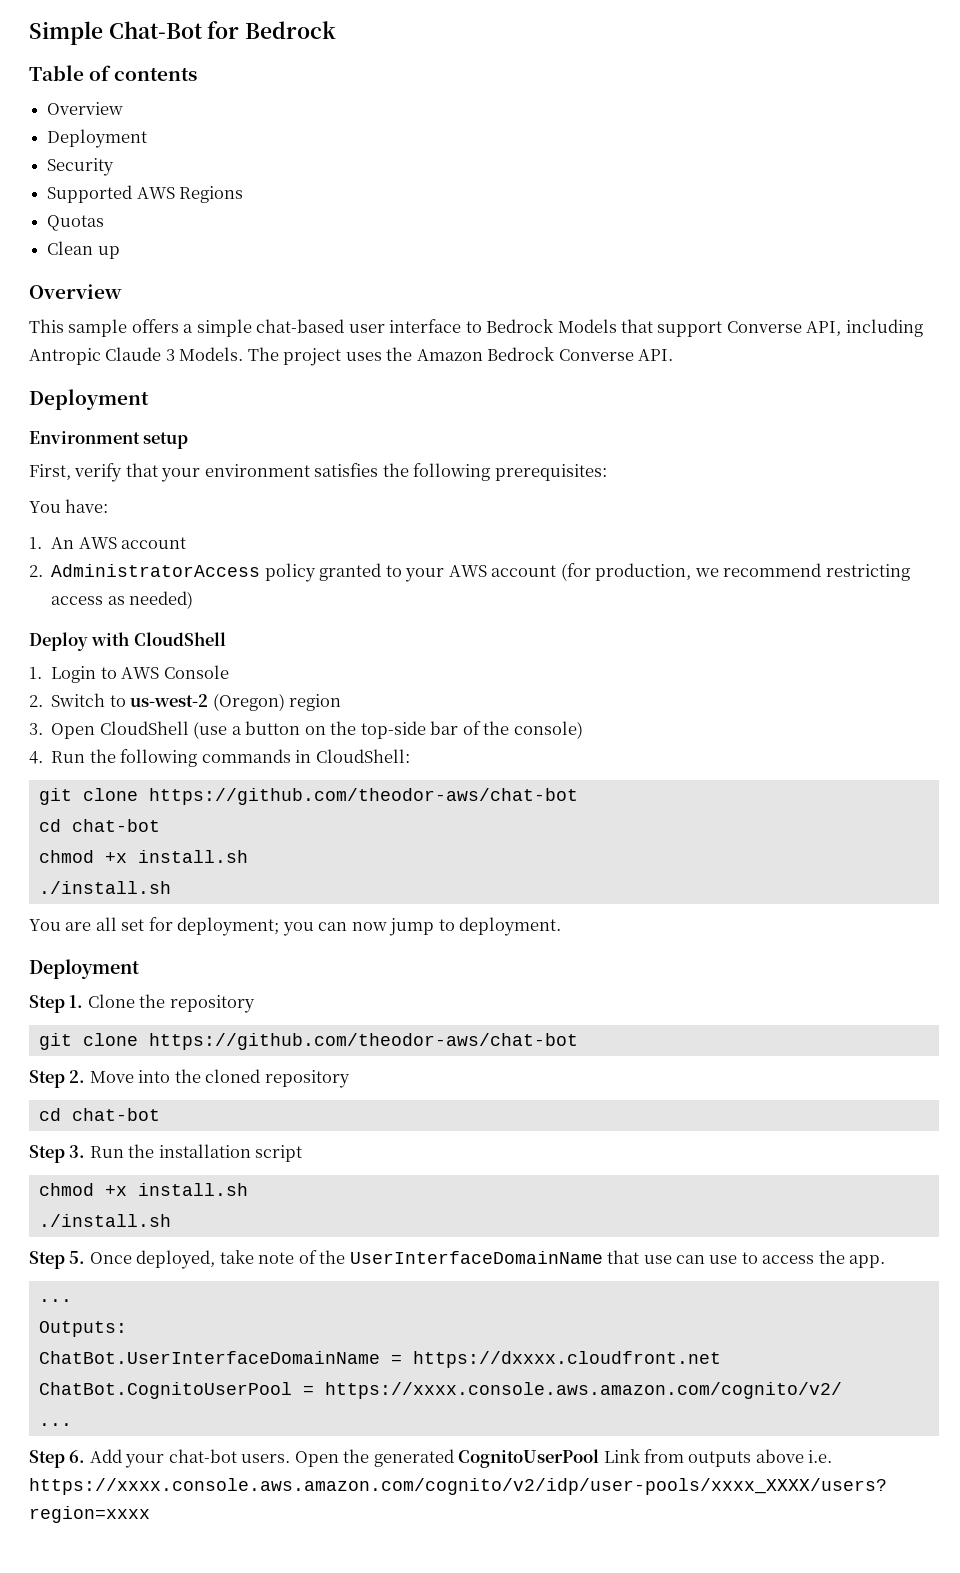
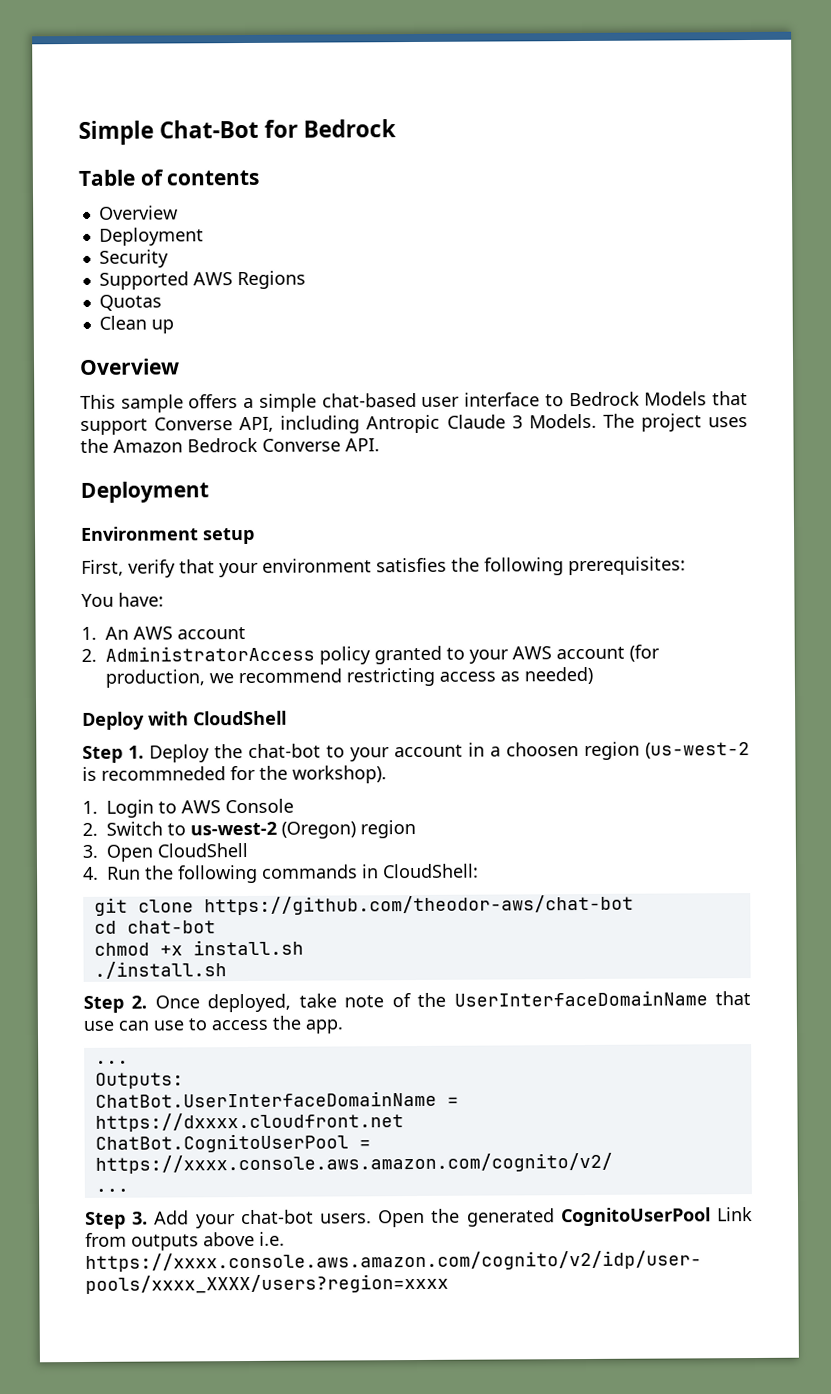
(226, 639) none -> [82,741,750,763] [82,765,387,784] // Step 1. Deploy the chat-bot to your account in a choosen region (us-west-2 is recommneded for the workshop).
[193,721,583,739] (use a button on the top-side bar of the console) -> (248, 850) none
[29,917,562,936] [29,959,139,979] [29,994,255,1013] [38,1033,578,1050] [29,1069,350,1088] [38,1108,160,1121] [29,1144,303,1163] [38,1183,248,1196] [38,1214,171,1227] [29,1251,86,1269] You are all set for deployment; you can now jump to deployment. // Deployment // Step 1. Clone the repository // git clone https://github.com/theodor-aws/chat-bot // Step 2. Move into the cloned repository // cd chat-bot // Step 3. Run the installation script // chmod +x install.sh // ./install.sh // Step 5. -> [83,995,148,1013] Step 2.
[69,1450,86,1463] 6. -> [132,1211,149,1225] 3.

